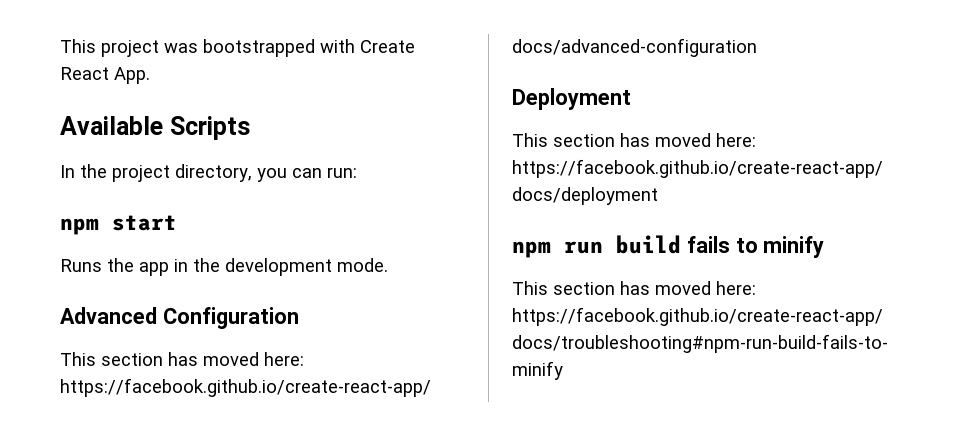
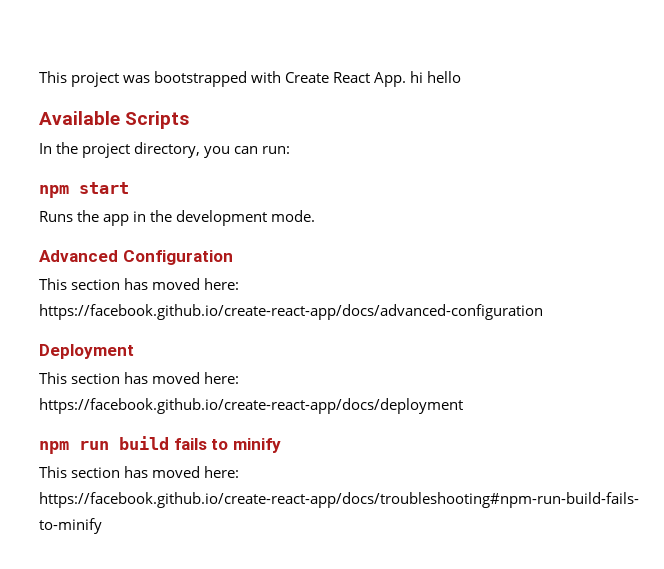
(150, 75) none -> [410,71,462,83] hi hello

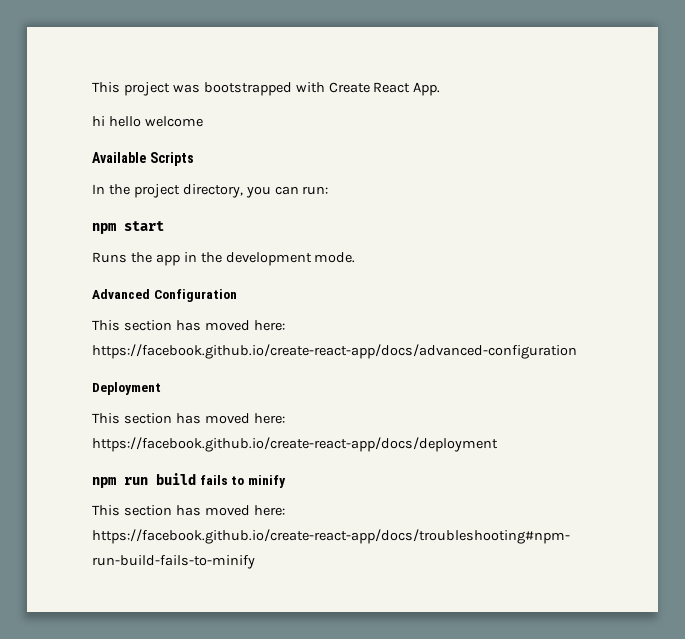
(407, 79) none -> (441, 89) //
(462, 77) none -> [144,116,203,127] welcome

